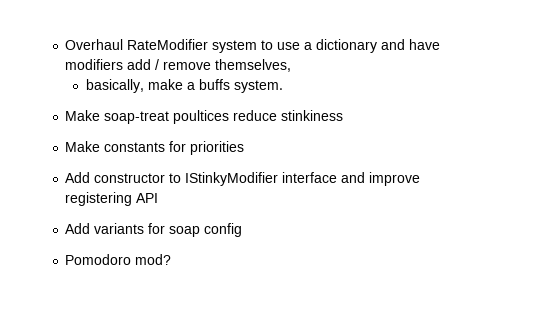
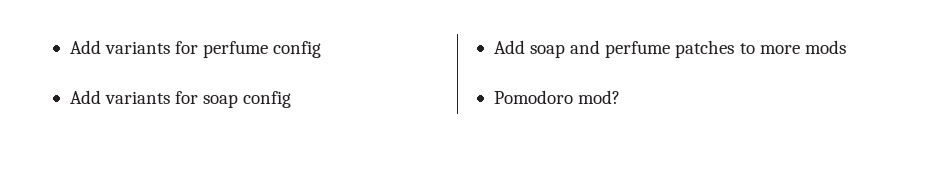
[65,39,441,53] [65,59,292,72] [85,79,283,93] [65,110,344,124] [65,141,245,155] [65,172,421,186] [65,192,159,206] Overhaul RateModifier system to use a dictionary and have modifiers add / remove themselves, // basically, make a buffs system. // Make soap-treat poultices reduce stinkiness // Make constants for priorities // Add constructor to IStinkyModifier interface and improve registering API -> [69,40,322,58] Add variants for perfume config
(243, 230) none -> [493,40,846,58] // Add soap and perfume patches to more mods

